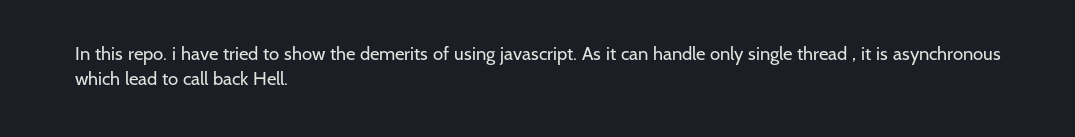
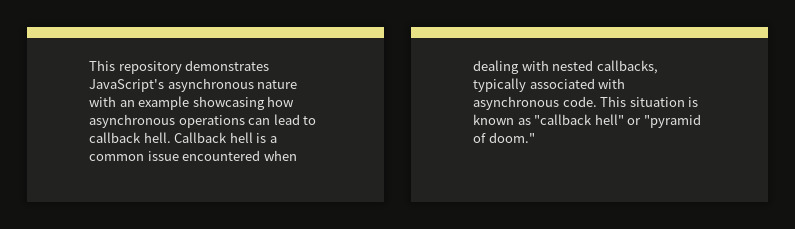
[75,46,1001,65] [75,71,288,85] In this repo. i have tried to show the demerits of using javascript. As it can handle only single thread , it is asynchronous which lead to call back Hell. -> [89,60,270,74] [89,78,298,92] [89,96,295,110] [89,114,317,128] [89,132,277,143] [89,150,297,161] [473,60,658,74] [473,78,626,92] [473,96,699,110] [473,114,701,128] [473,132,535,143] This repository demonstrates JavaScript's asynchronous nature with an example showcasing how asynchronous operations can lead to callback hell. Callback hell is a common issue encountered when dealing with nested callbacks, typically associated with asynchronous code. This situation is known as "callback hell" or "pyramid of doom."

